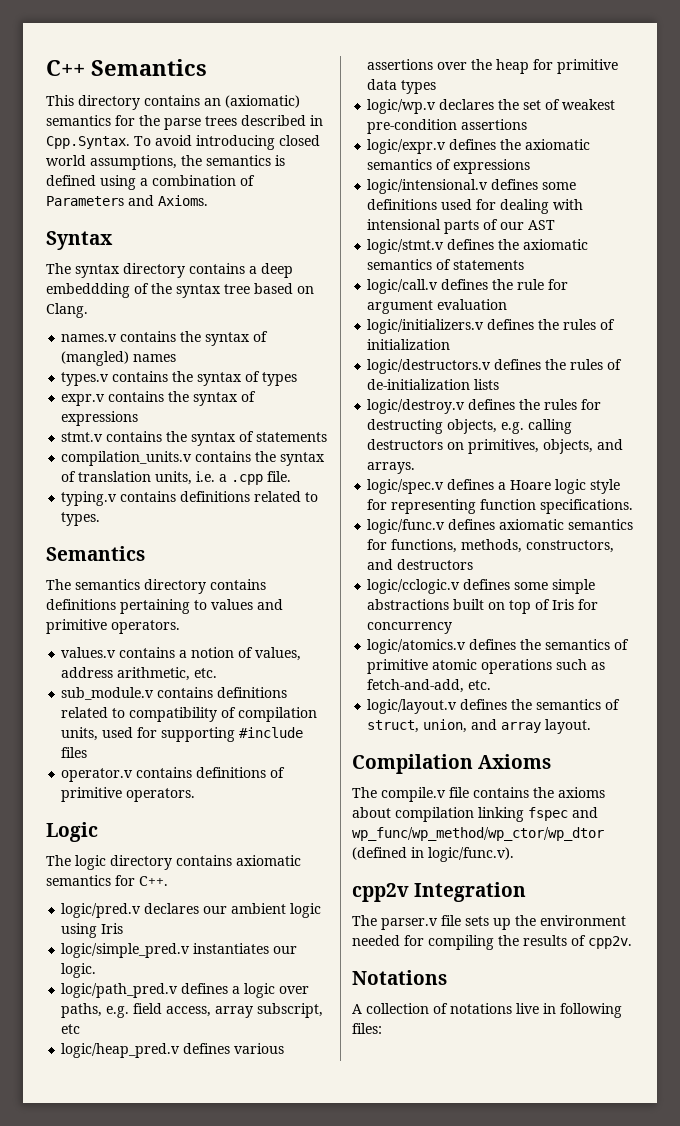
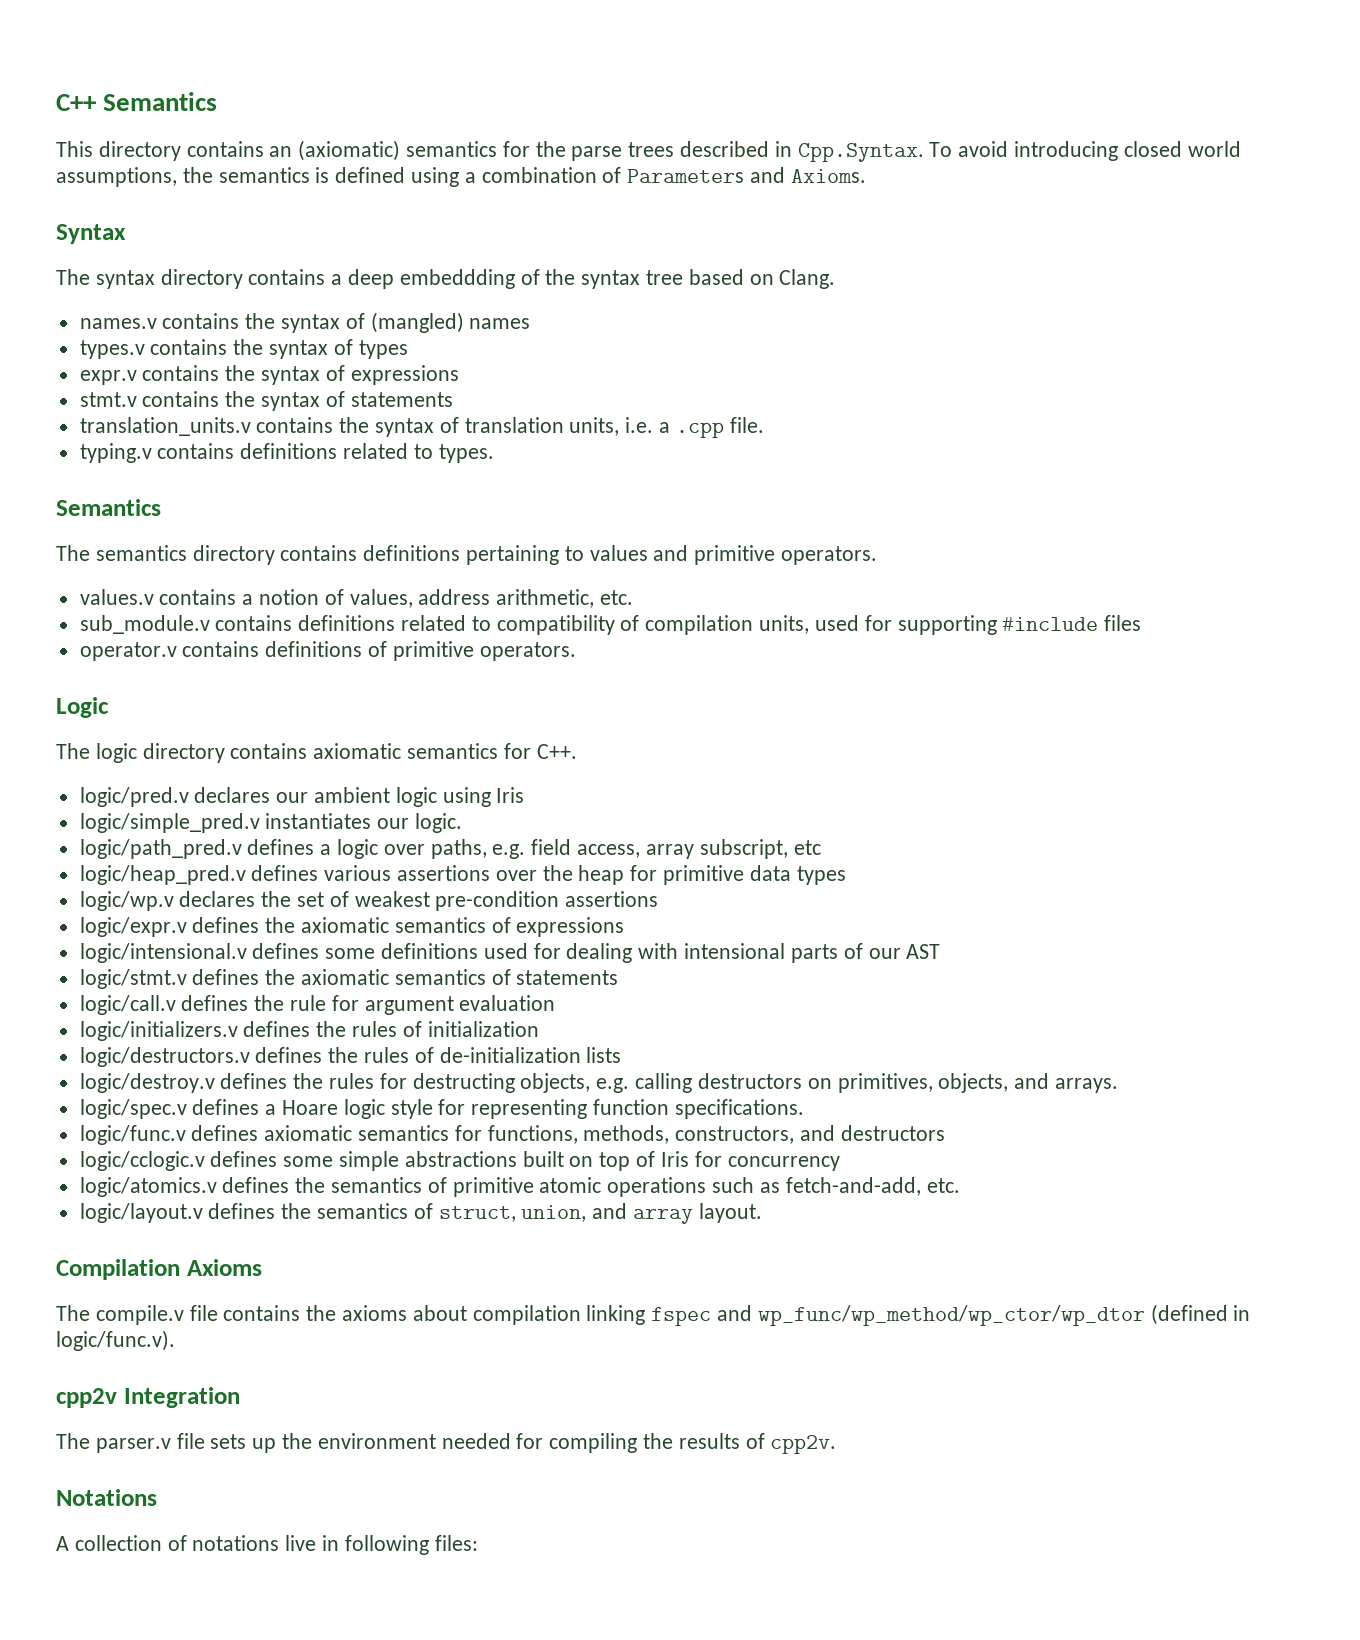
[61,451,193,466] compilation_units.v -> [79,417,251,436] translation_units.v

